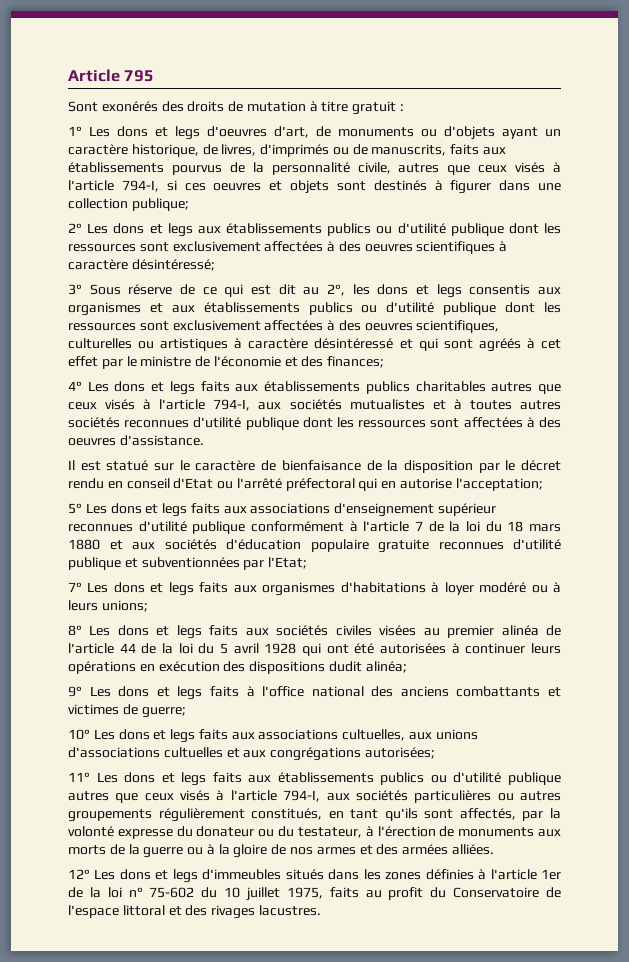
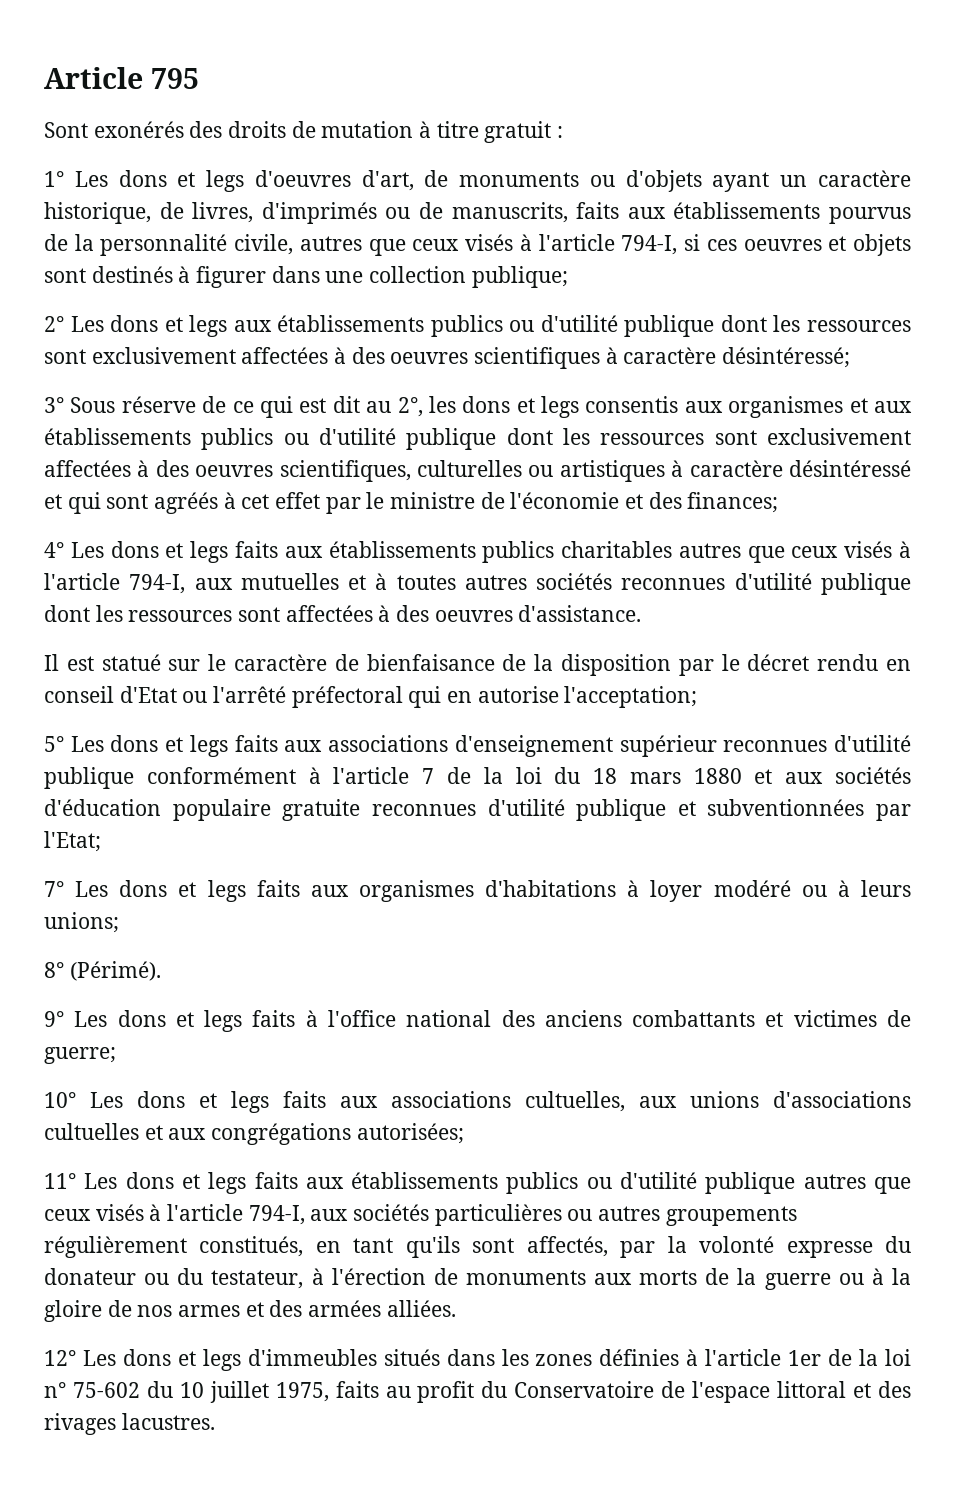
[289,399,425,410] sociétés mutualistes -> [240,573,339,590] mutuelles
[89,625,561,639] [68,643,561,656] [68,661,407,674] Les dons et legs faits aux sociétés civiles visées au premier alinéa de l'article 44 de la loi du 5 avril 1928 qui ont été autorisées à continuer leurs opérations en exécution des dispositions dudit alinéa; -> [69,961,161,981] (Périmé).

